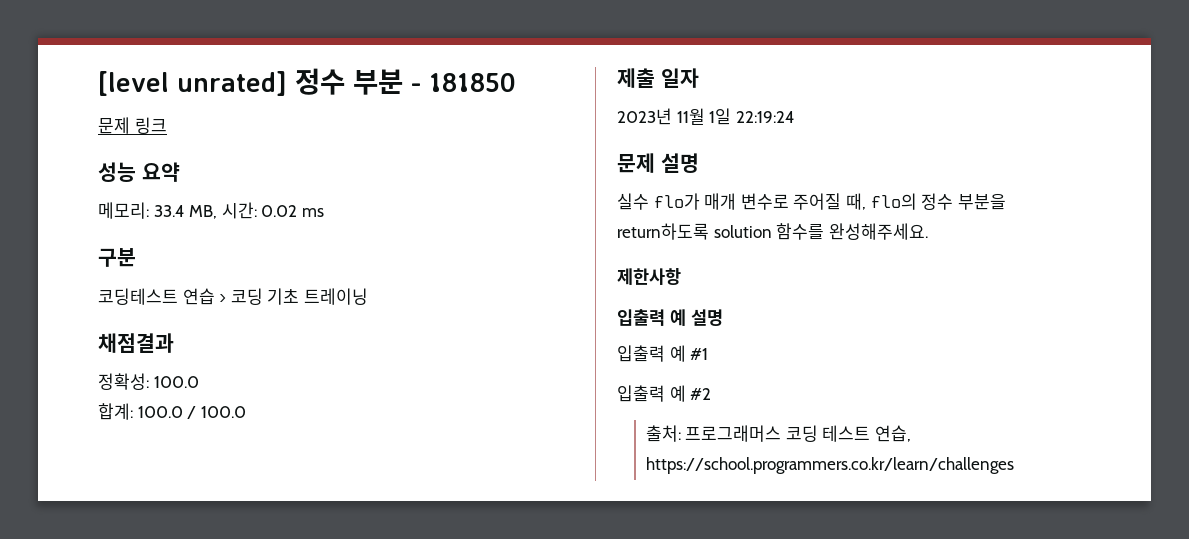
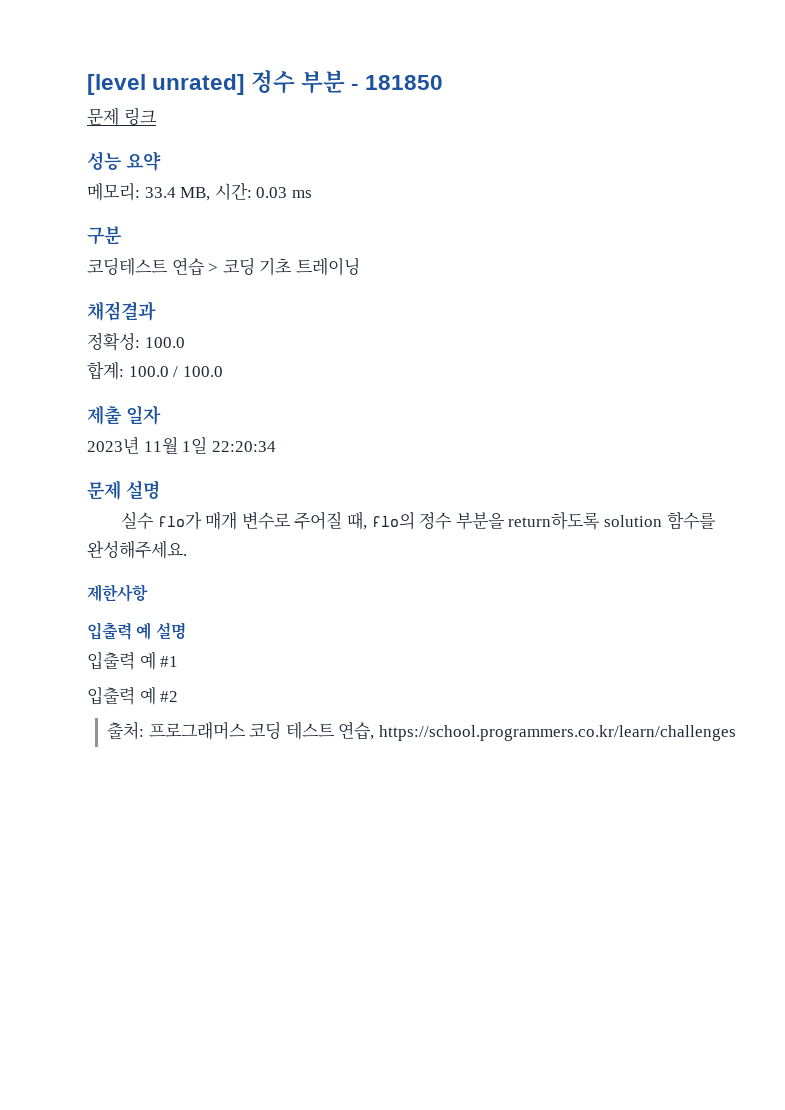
[261,205,298,217] 0.02 -> [256,187,288,198] 0.03
[735,111,795,123] 22:19:24 -> [211,441,276,452] 22:20:34

